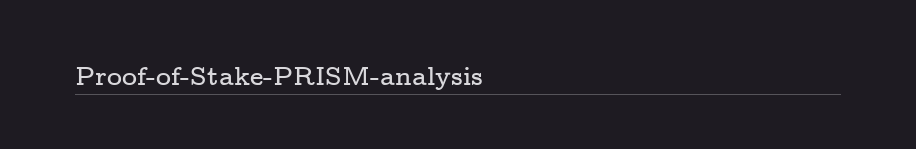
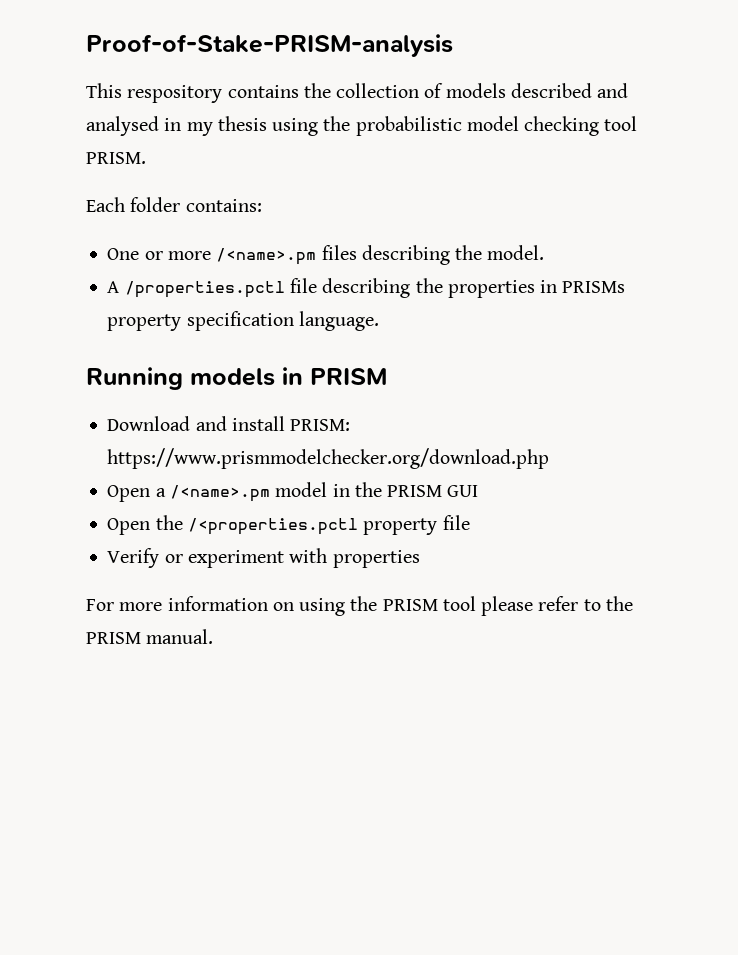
(483, 78) none -> [86,83,629,103] [86,116,638,136] [86,152,146,164] [86,197,262,212] [107,245,545,265] [107,278,626,298] [107,311,379,331] [86,367,387,390] [107,416,351,431] [107,448,550,469] [107,482,479,502] [107,515,470,535] [107,548,420,568] [86,596,633,616] [86,629,214,644] // This respository contains the collection of models described and analysed in my thesis using the probabilistic model checking tool PRISM. // Each folder contains: // One or more /<name>.pm files describing the model. // A /properties.pctl file describing the properties in PRISMs property specification language. // Running models in PRISM // Download and install PRISM: https://www.prismmodelchecker.org/download.php // Open a /<name>.pm model in the PRISM GUI // Open the /<properties.pctl property file // Verify or experiment with properties // For more information on using the PRISM tool please refer to the PRISM manual.

